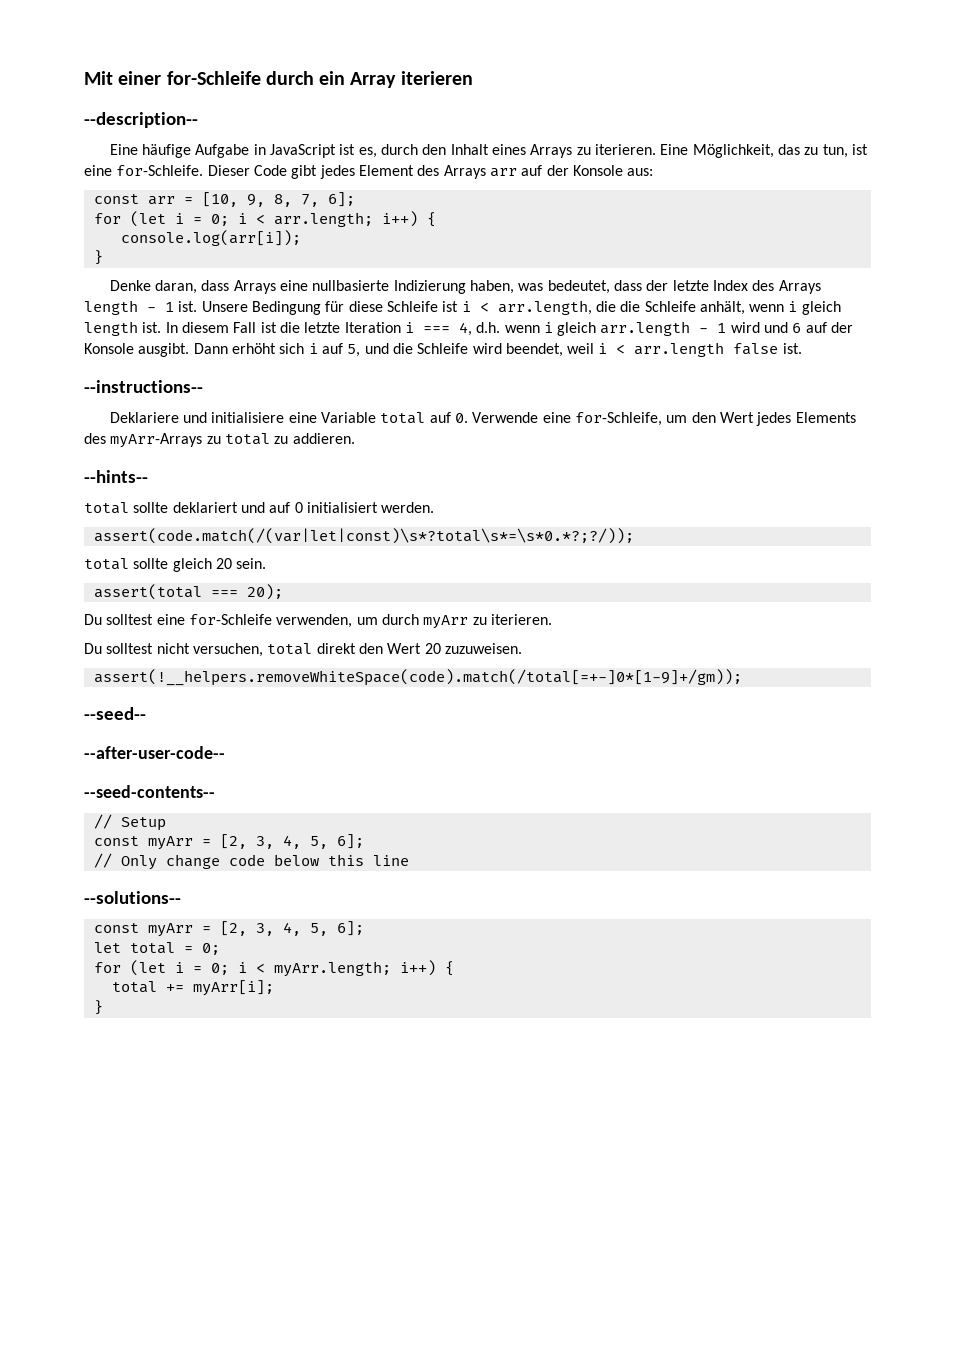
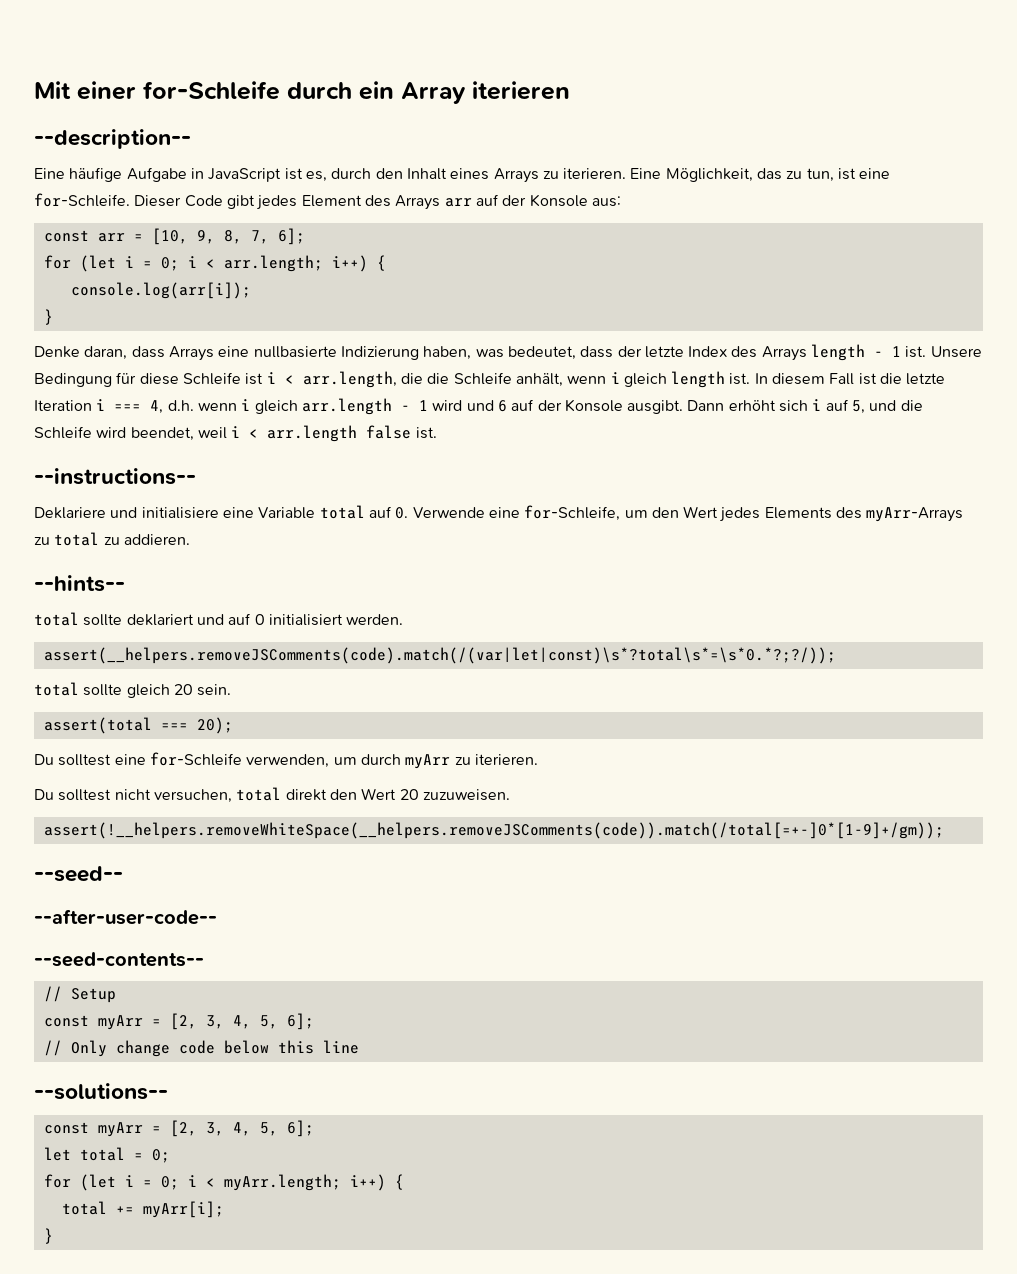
[93,528,634,544] assert(code.match(/(var|let|const)\s*?total\s*=\s*0.*?;?/)); -> [43,647,836,664] assert(__helpers.removeJSComments(code).match(/(var|let|const)\s*?total\s*=\s*0.*?;?/));
[93,669,742,686] assert(!__helpers.removeWhiteSpace(code).match(/total[=+-]0*[1-9]+/gm)); -> [43,822,944,839] assert(!__helpers.removeWhiteSpace(__helpers.removeJSComments(code)).match(/total[=+-]0*[1-9]+/gm));

